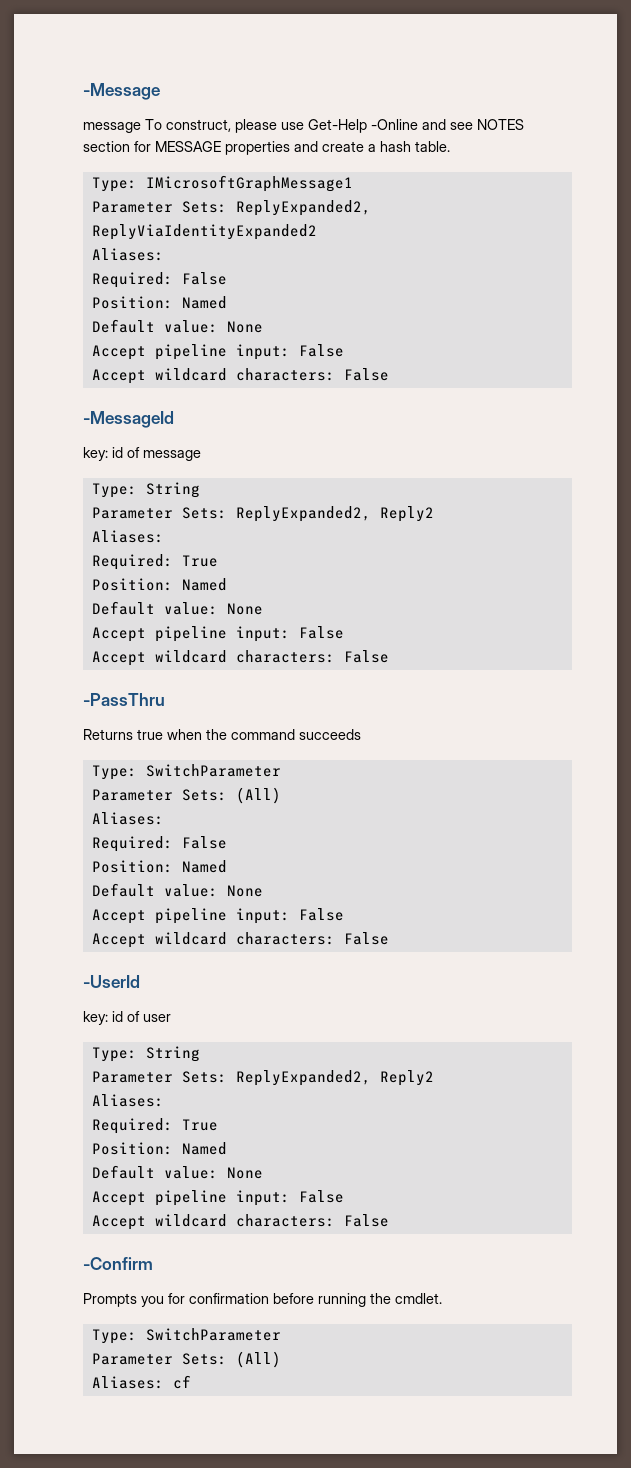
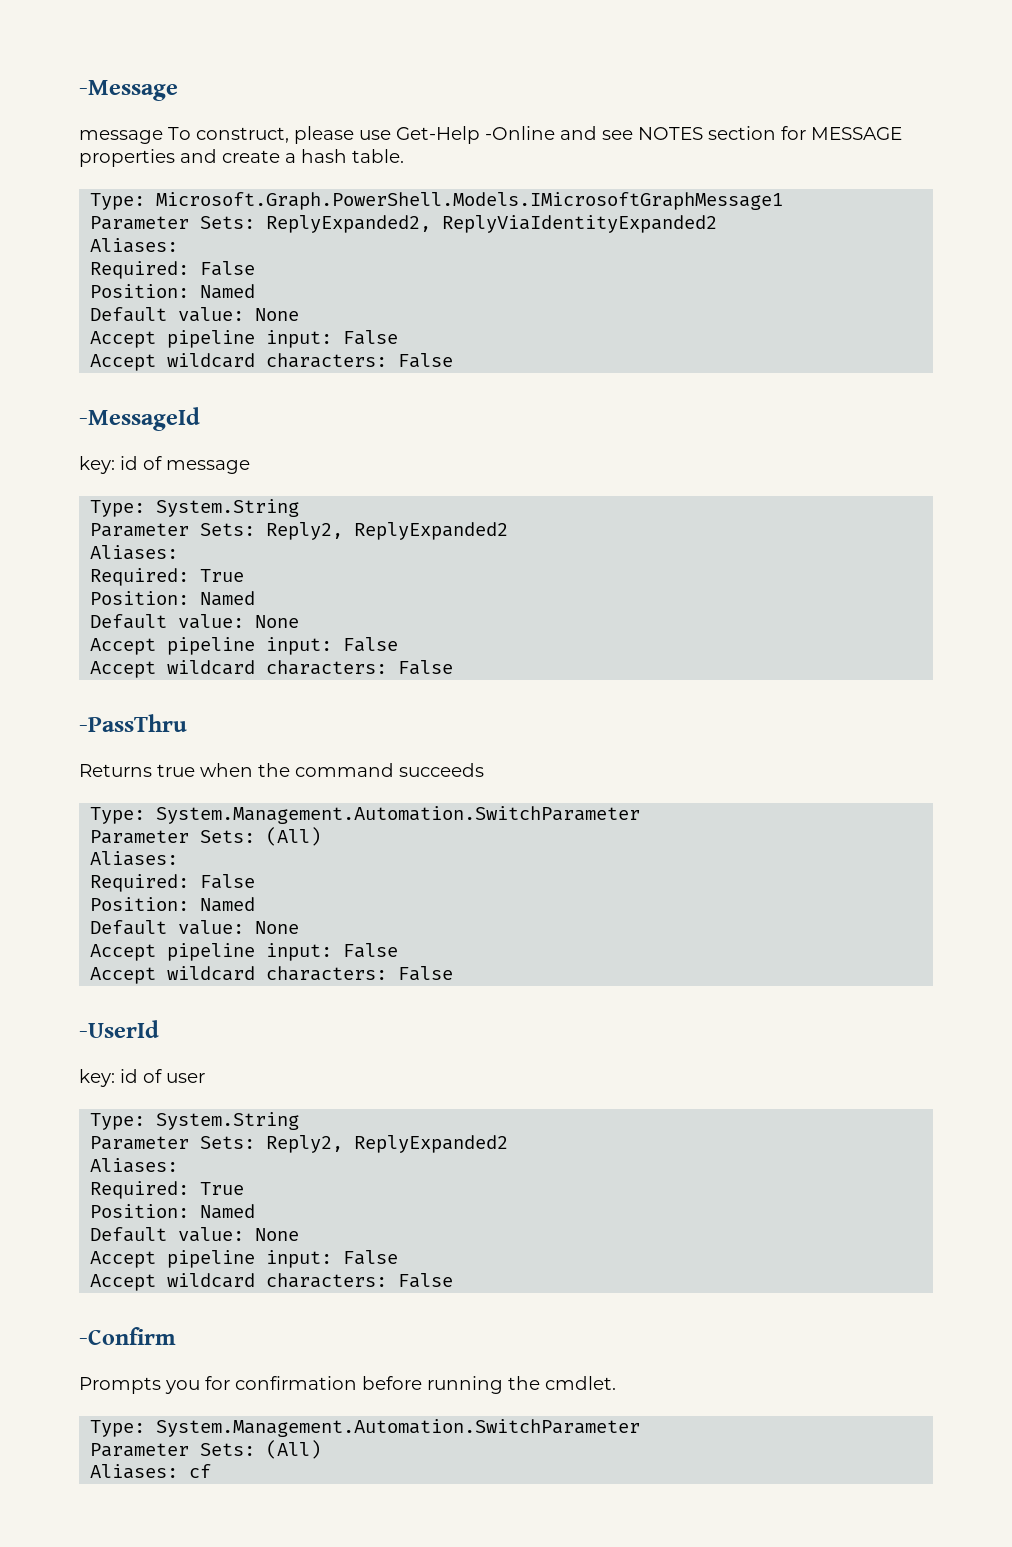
[145,175,353,192] IMicrosoftGraphMessage1 -> [156,192,784,210] Microsoft.Graph.PowerShell.Models.IMicrosoftGraphMessage1
[145,482,200,498] [91,506,434,522] String // Parameter Sets: ReplyExpanded2, Reply2 -> [156,499,300,517] [90,522,509,540] System.String // Parameter Sets: Reply2, ReplyExpanded2
[145,764,281,777] SwitchParameter -> [156,806,641,824] System.Management.Automation.SwitchParameter
[145,1046,200,1062] [91,1070,434,1086] String // Parameter Sets: ReplyExpanded2, Reply2 -> [156,1112,300,1130] [90,1135,509,1153] System.String // Parameter Sets: Reply2, ReplyExpanded2
[145,1328,281,1341] SwitchParameter -> [156,1419,641,1437] System.Management.Automation.SwitchParameter

